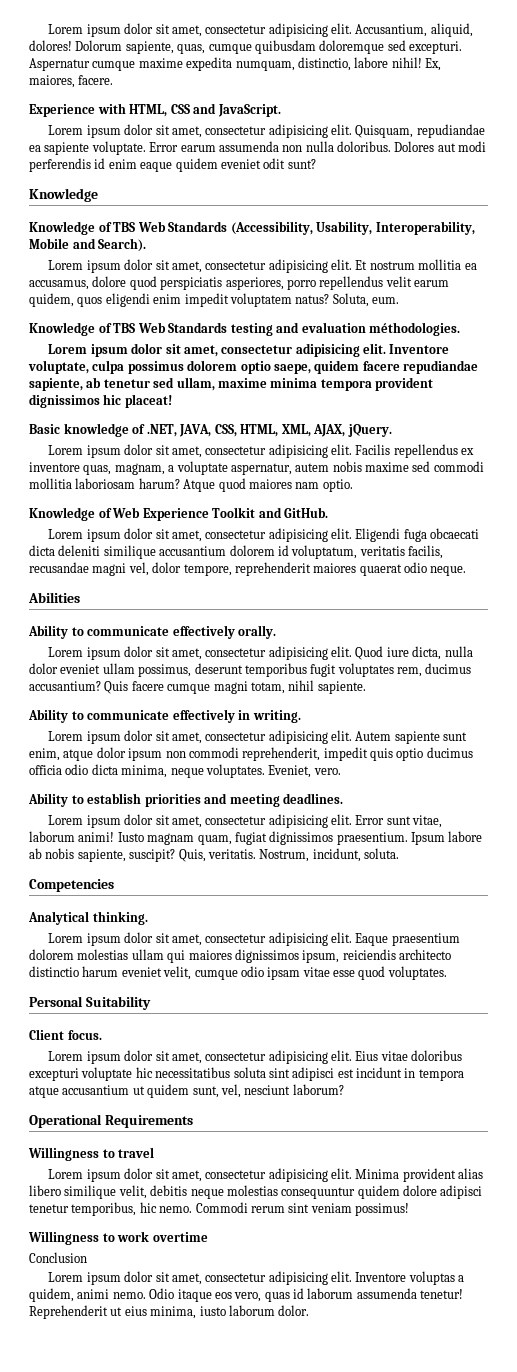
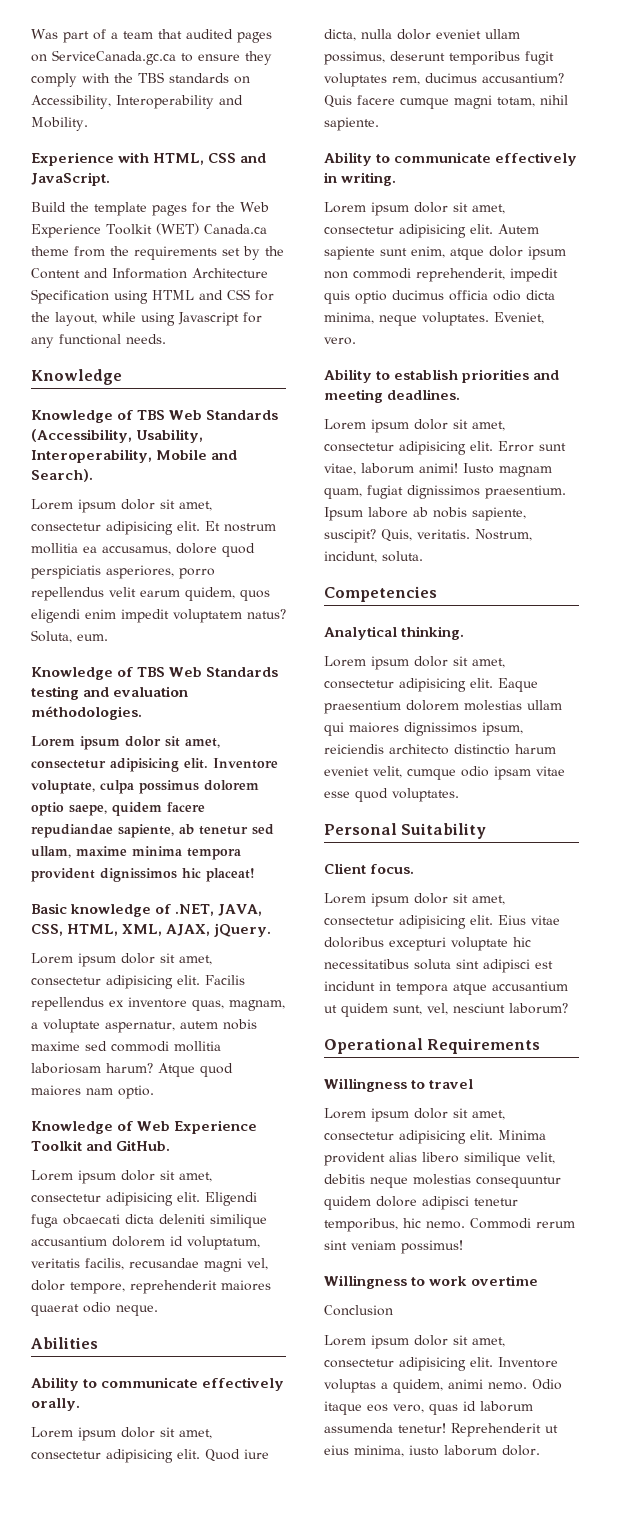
[48,23,473,37] [29,40,462,54] [29,57,441,71] [29,75,114,88] Lorem ipsum dolor sit amet, consectetur adipisicing elit. Accusantium, aliquid, dolores! Dolorum sapiente, quas, cumque quibusdam doloremque sed excepturi. Aspernatur cumque maxime expedita numquam, distinctio, labore nihil! Ex, maiores, facere. -> [31,29,272,43] [31,50,272,65] [31,72,250,87] [31,95,243,109] [31,117,88,131] Was part of a team that audited pages on ServiceCanada.gc.ca to ensure they comply with the TBS standards on Accessibility, Interoperability and Mobility.
[48,124,485,138] [29,141,487,155] [29,158,316,172] Lorem ipsum dolor sit amet, consectetur adipisicing elit. Quisquam, repudiandae ea sapiente voluptate. Error earum assumenda non nulla doloribus. Dolores aut modi perferendis id enim eaque quidem eveniet odit sunt? -> [31,202,269,216] [31,223,267,238] [31,246,284,260] [31,268,268,279] [31,289,274,304] [31,312,262,326] [31,334,166,348] Build the template pages for the Web Experience Toolkit (WET) Canada.ca theme from the requirements set by the Content and Information Architecture Specification using HTML and CSS for the layout, while using Javascript for any functional needs.

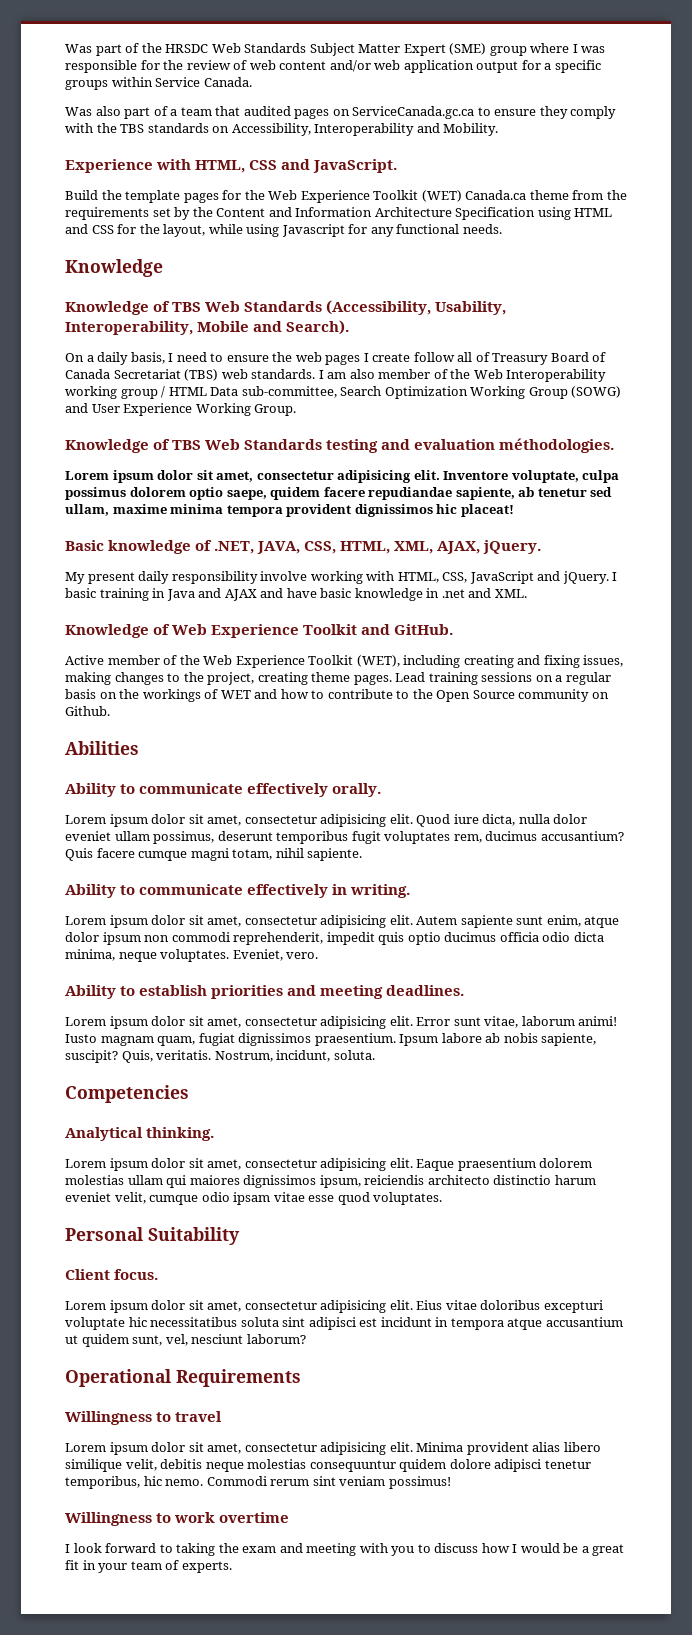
(106, 34) none -> [141,43,606,56] [65,60,601,73] [65,77,252,90] [65,106,168,119] the HRSDC Web Standards Subject Matter Expert (SME) group where I was responsible for the review of web content and/or web application output for a specific groups within Service Canada. // Was also part of
[31,499,212,513] [31,521,276,535] [31,543,255,557] [31,565,215,579] [31,587,270,601] [31,609,286,623] [31,630,108,643] Lorem ipsum dolor sit amet, consectetur adipisicing elit. Et nostrum mollitia ea accusamus, dolore quod perspiciatis asperiores, porro repellendus velit earum quidem, quos eligendi enim impedit voluptatem natus? Soluta, eum. -> [65,352,607,365] [65,369,607,382] [65,386,622,399] [65,403,297,416] On a daily basis, I need to ensure the web pages I create follow all of Treasury Board of Canada Secretariat (TBS) web standards. I am also member of the Web Interoperability working group / HTML Data sub-committee, Search Optimization Working Group (SOWG) and User Experience Working Group.
[31,953,212,967] [31,975,245,989] [31,997,285,1011] [31,1019,257,1033] [31,1041,221,1052] [31,1063,233,1077] [31,1085,154,1099] Lorem ipsum dolor sit amet, consectetur adipisicing elit. Facilis repellendus ex inventore quas, magnam, a voluptate aspernatur, autem nobis maxime sed commodi mollitia laboriosam harum? Atque quod maiores nam optio. -> [65,571,618,584] [65,588,527,601] My present daily responsibility involve working with HTML, CSS, JavaScript and jQuery. I basic training in Java and AJAX and have basic knowledge in .net and XML.
[31,1170,212,1184] [31,1192,257,1206] [31,1214,267,1228] [31,1236,260,1250] [31,1258,268,1272] [31,1280,271,1294] [31,1302,158,1316] Lorem ipsum dolor sit amet, consectetur adipisicing elit. Eligendi fuga obcaecati dicta deleniti similique accusantium dolorem id voluptatum, veritatis facilis, recusandae magni vel, dolor tempore, reprehenderit maiores quaerat odio neque. -> [65,655,624,668] [65,672,611,685] [65,689,609,702] [65,706,110,716] Active member of the Web Experience Toolkit (WET), including creating and fixing issues, making changes to the project, creating theme pages. Lead training sessions on a regular basis on the workings of WET and how to contribute to the Open Source community on Github.
[324,1305,393,1316] [324,1335,505,1349] [324,1357,558,1371] [324,1379,562,1393] [324,1401,533,1415] [324,1423,558,1437] [324,1445,540,1457] Conclusion // Lorem ipsum dolor sit amet, consectetur adipisicing elit. Inventore voluptas a quidem, animi nemo. Odio itaque eos vero, quas id laborum assumenda tenetur! Reprehenderit ut eius minima, iusto laborum dolor. -> [65,1543,625,1556] [65,1560,232,1573] I look forward to taking the exam and meeting with you to discuss how I would be a great fit in your team of experts.

